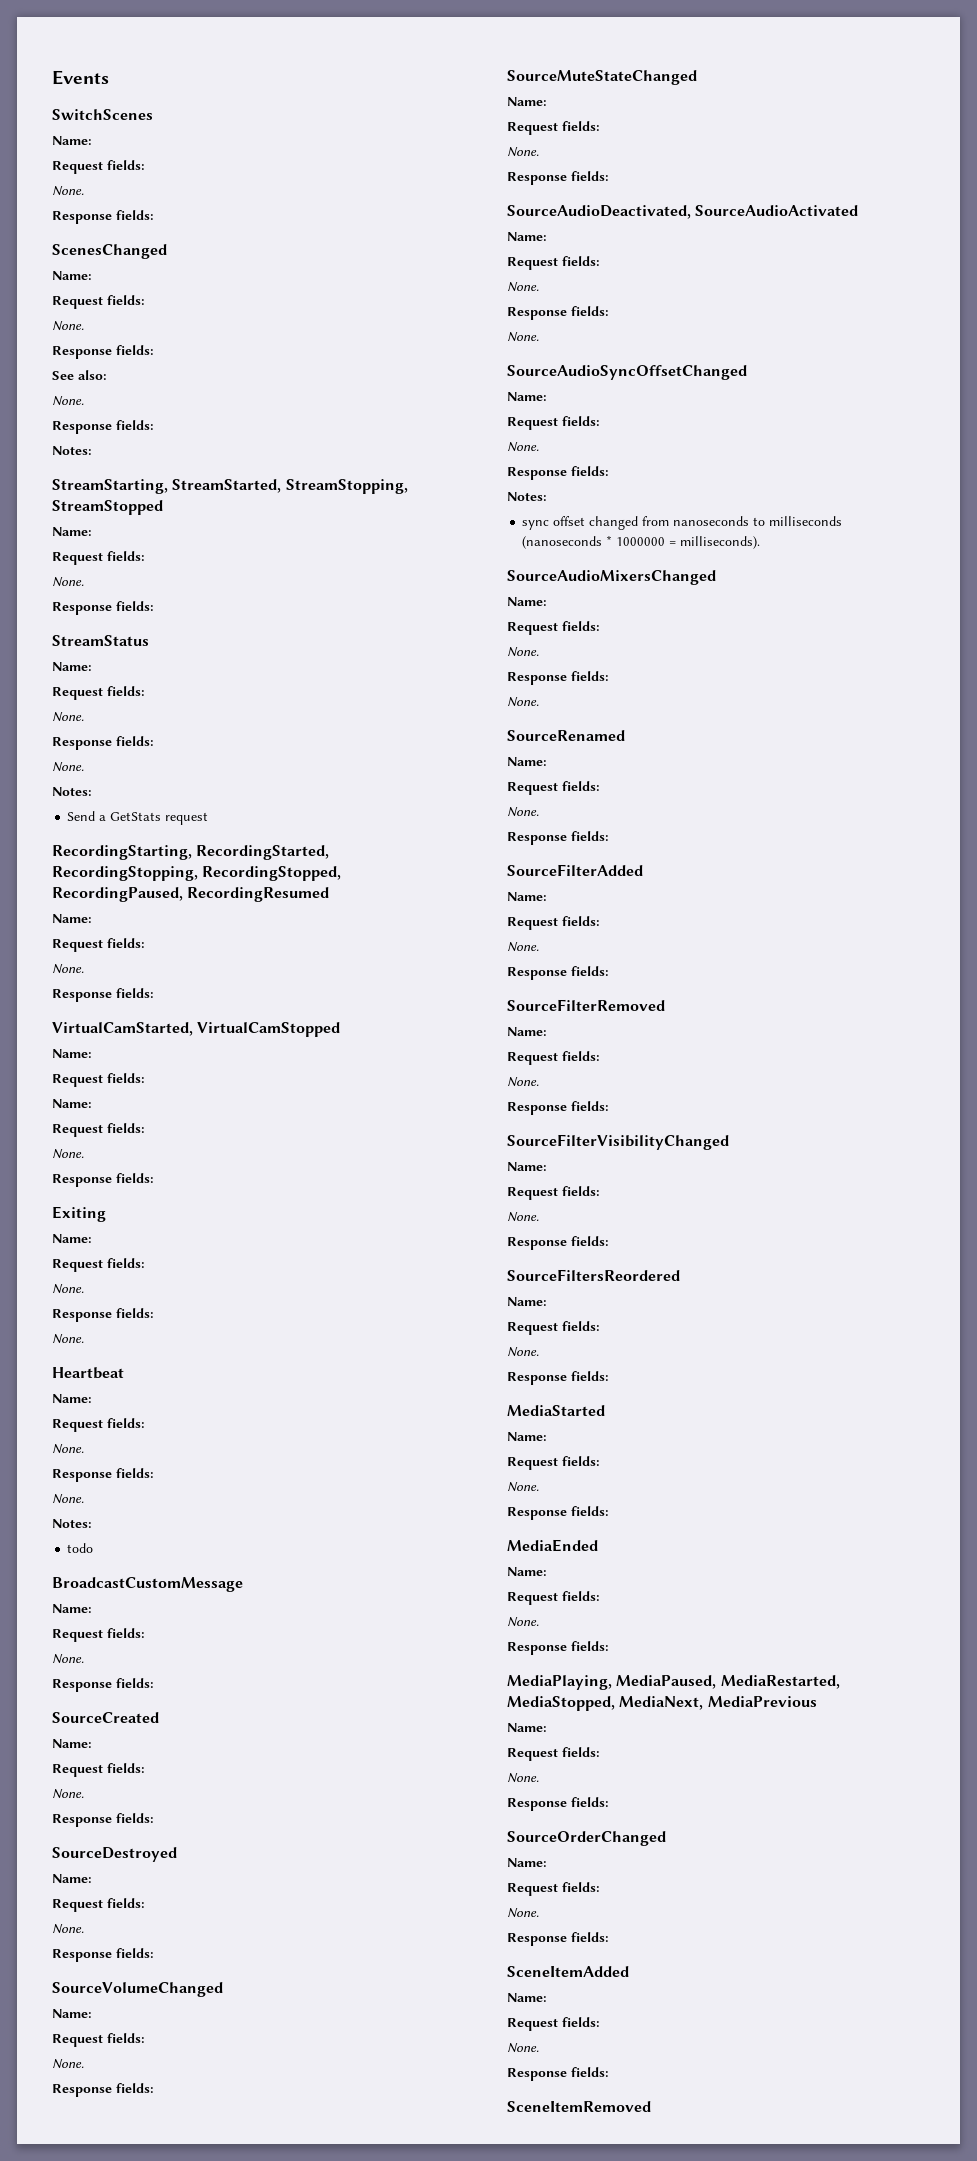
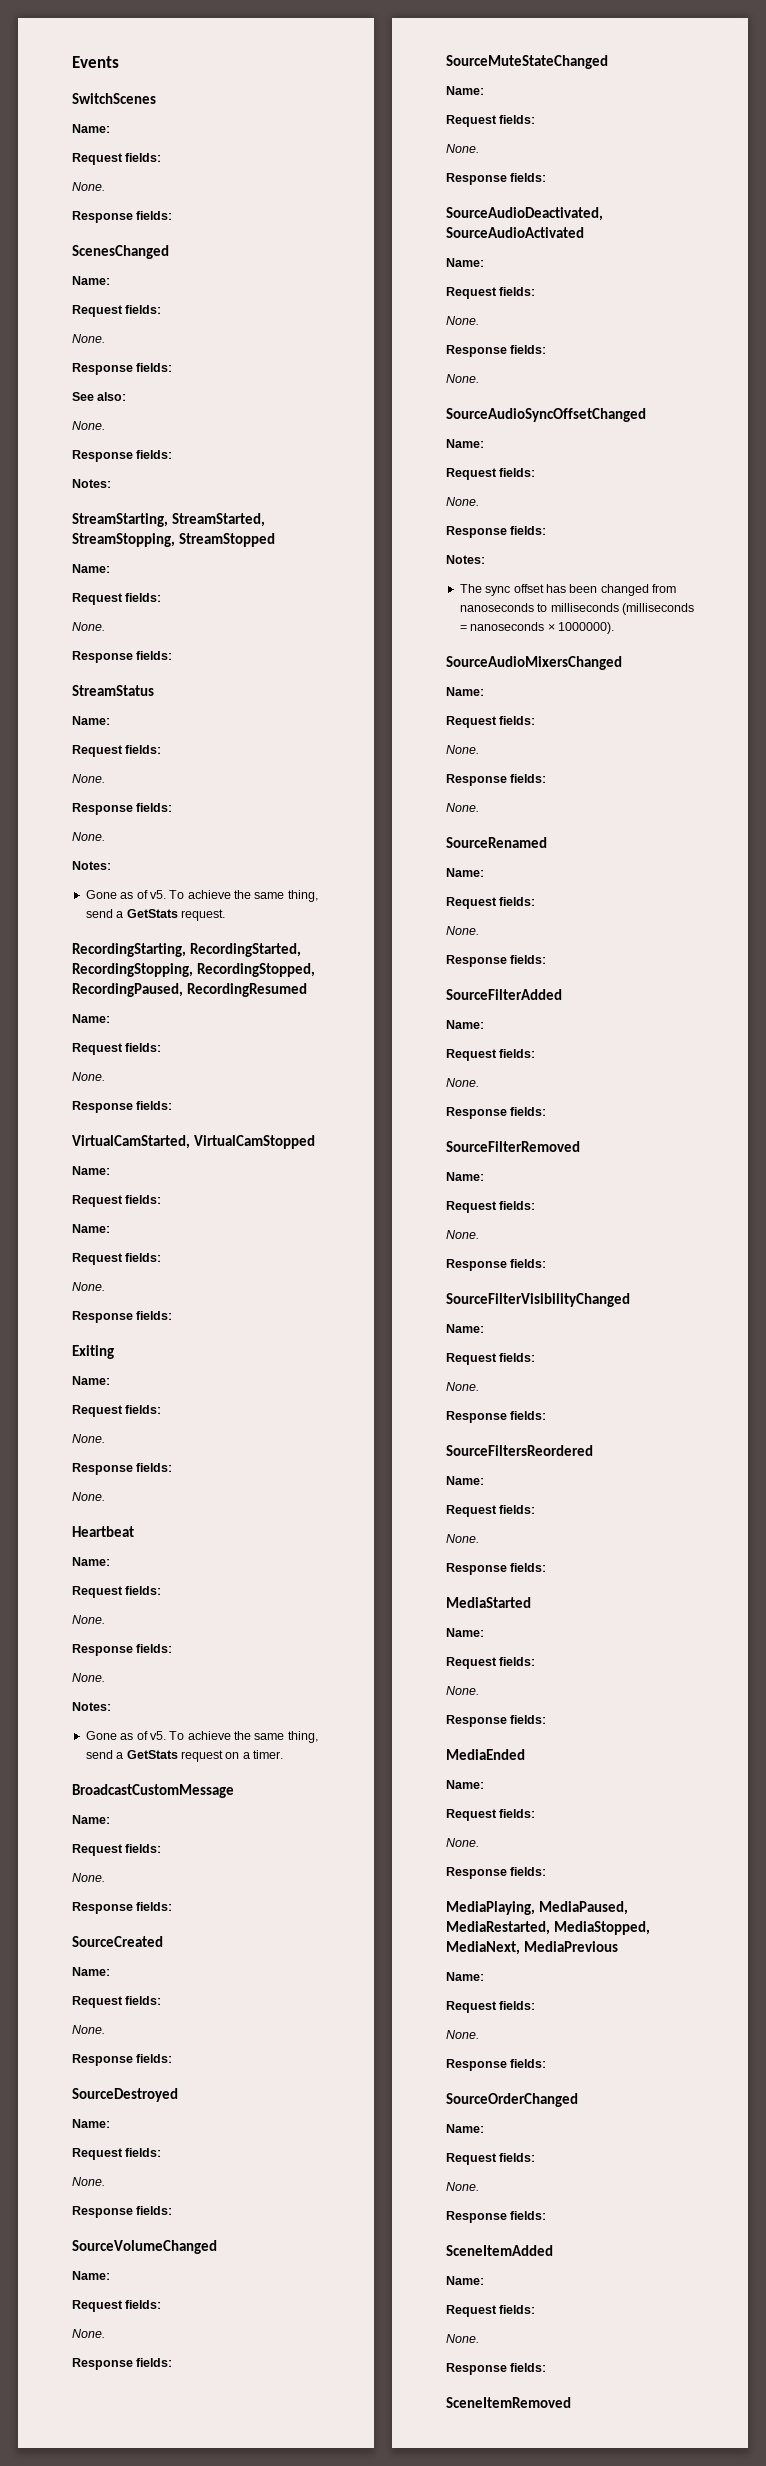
[67,811,209,825] Send a GetStats request -> [85,890,318,902] [85,909,225,921] Gone as of v5. To achieve the same thing, send a GetStats request.
[67,1543,94,1553] todo -> [85,1731,318,1743] [85,1750,283,1762] Gone as of v5. To achieve the same thing, send a GetStats request on a timer.
(547, 496) none -> [459,584,482,593] The
(586, 521) none -> [545,584,598,593] has been
[522,535,761,549] (nanoseconds * 1000000 = milliseconds). -> [621,603,694,615] [459,622,614,634] (milliseconds = nanoseconds × 1000000).

